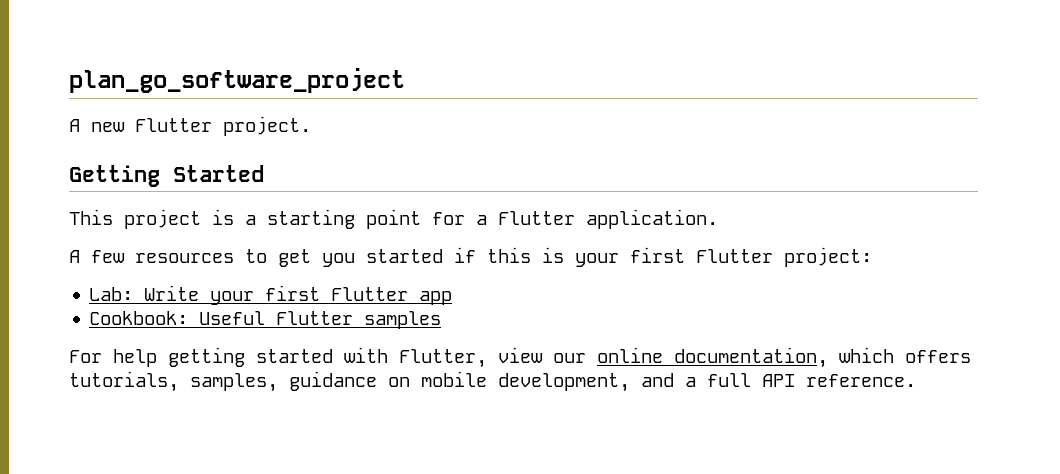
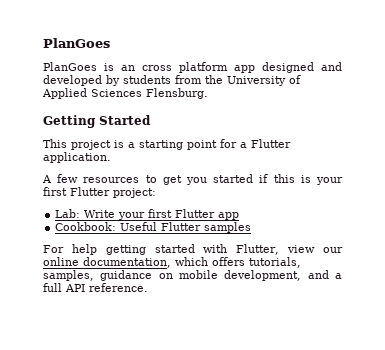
[69,68,405,93] [69,116,311,136] plan_go_software_project // A new Flutter project. -> [43,38,110,48] [43,62,342,73] [43,75,301,86] [42,88,208,99] PlanGoes // PlanGoes is an cross platform app designed and developed by students from the University of Applied Sciences Flensburg.

